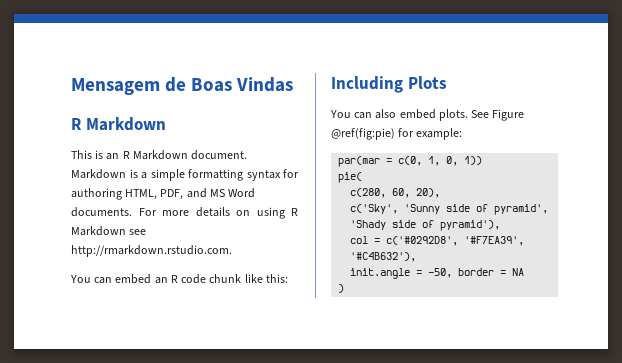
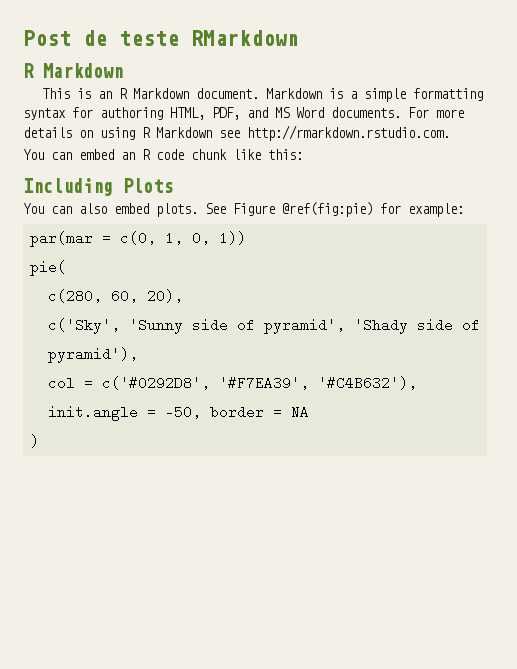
[71,77,294,95] Mensagem de Boas Vindas -> [23,30,299,46] Post de teste RMarkdown

